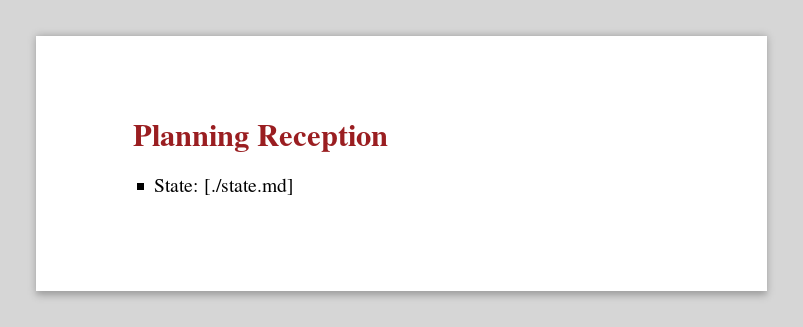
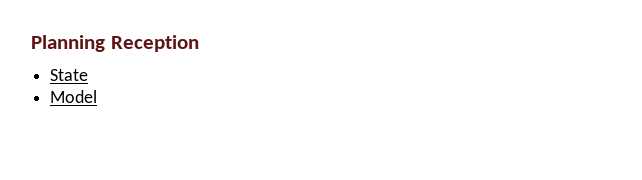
[154,178,294,195] State: [./state.md] -> [50,69,89,81] [50,90,98,103] State // Model

